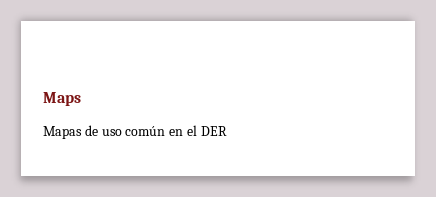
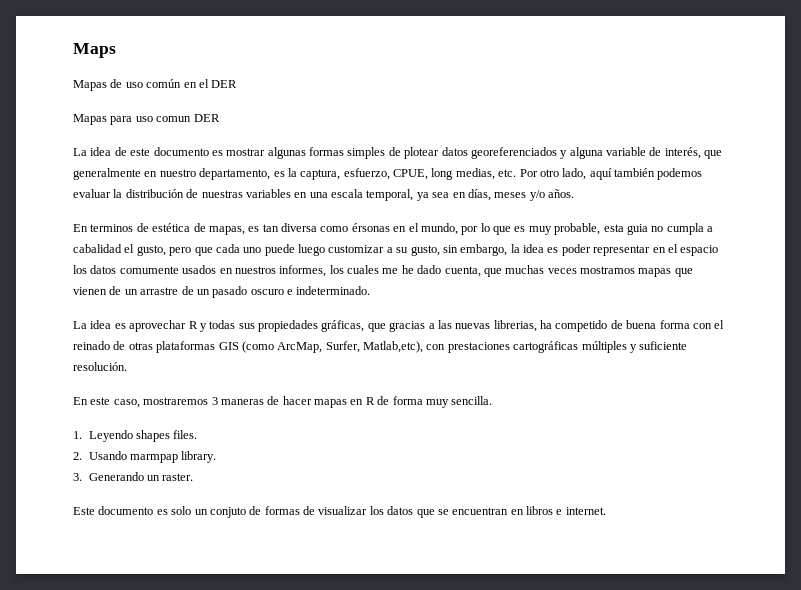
(227, 131) none -> [73,114,220,125] [73,147,723,159] [73,168,703,180] [73,189,574,201] [73,223,713,235] [73,244,719,256] [73,265,693,277] [73,286,371,298] [73,320,725,332] [73,341,688,353] [73,362,127,371] [73,396,493,408] [73,430,198,442] [73,451,217,463] [73,472,194,481] [73,506,606,518] // Mapas para uso comun DER // La idea de este documento es mostrar algunas formas simples de plotear datos georeferenciados y alguna variable de interés, que generalmente en nuestro departamento, es la captura, esfuerzo, CPUE, long medias, etc. Por otro lado, aquí también podemos evaluar la distribución de nuestras variables en una escala temporal, ya sea en días, meses y/o años. // En terminos de estética de mapas, es tan diversa como érsonas en el mundo, por lo que es muy probable, esta guia no cumpla a cabalidad el gusto, pero que cada uno puede luego customizar a su gusto, sin embargo, la idea es poder representar en el espacio los datos comumente usados en nuestros informes, los cuales me he dado cuenta, que muchas veces mostramos mapas que vienen de un arrastre de un pasado oscuro e indeterminado. // La idea es aprovechar R y todas sus propiedades gráficas, que gracias a las nuevas librerias, ha competido de buena forma con el reinado de otras plataformas GIS (como ArcMap, Surfer, Matlab,etc), con prestaciones cartográficas múltiples y suficiente resolución. // En este caso, mostraremos 3 maneras de hacer mapas en R de forma muy sencilla. // 1. Leyendo shapes files. // 2. Usando marmpap library. // 3. Generando un raster. // Este documento es solo un conjuto de formas de visualizar los datos que se encuentran en libros e internet.

